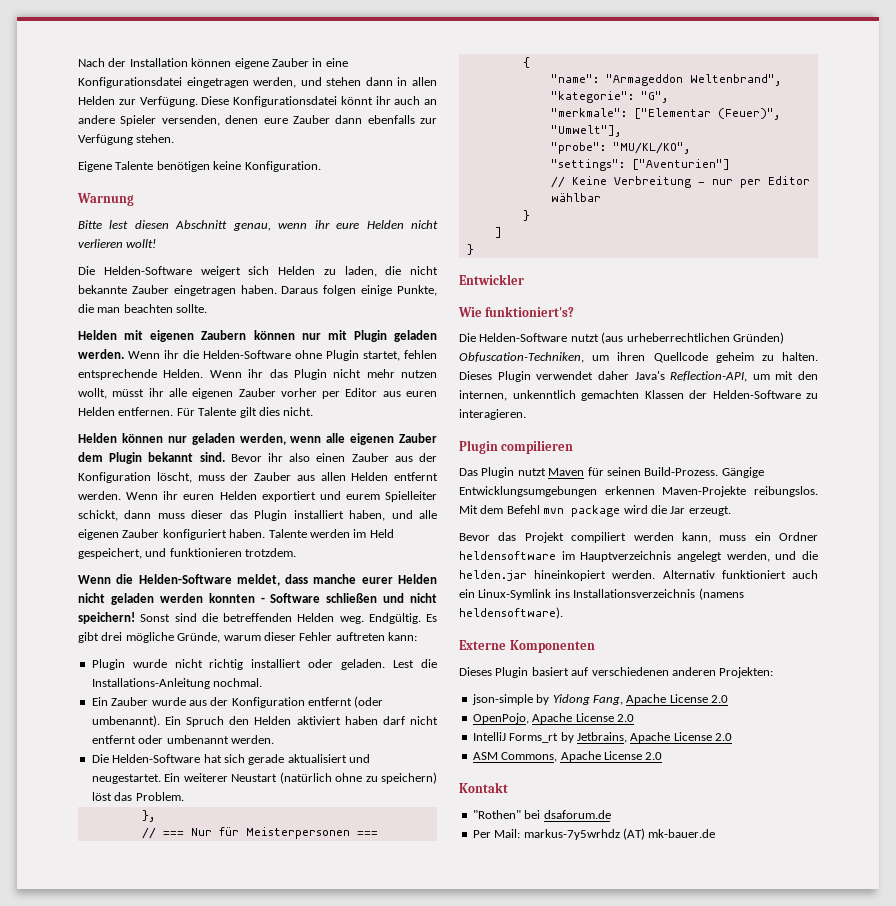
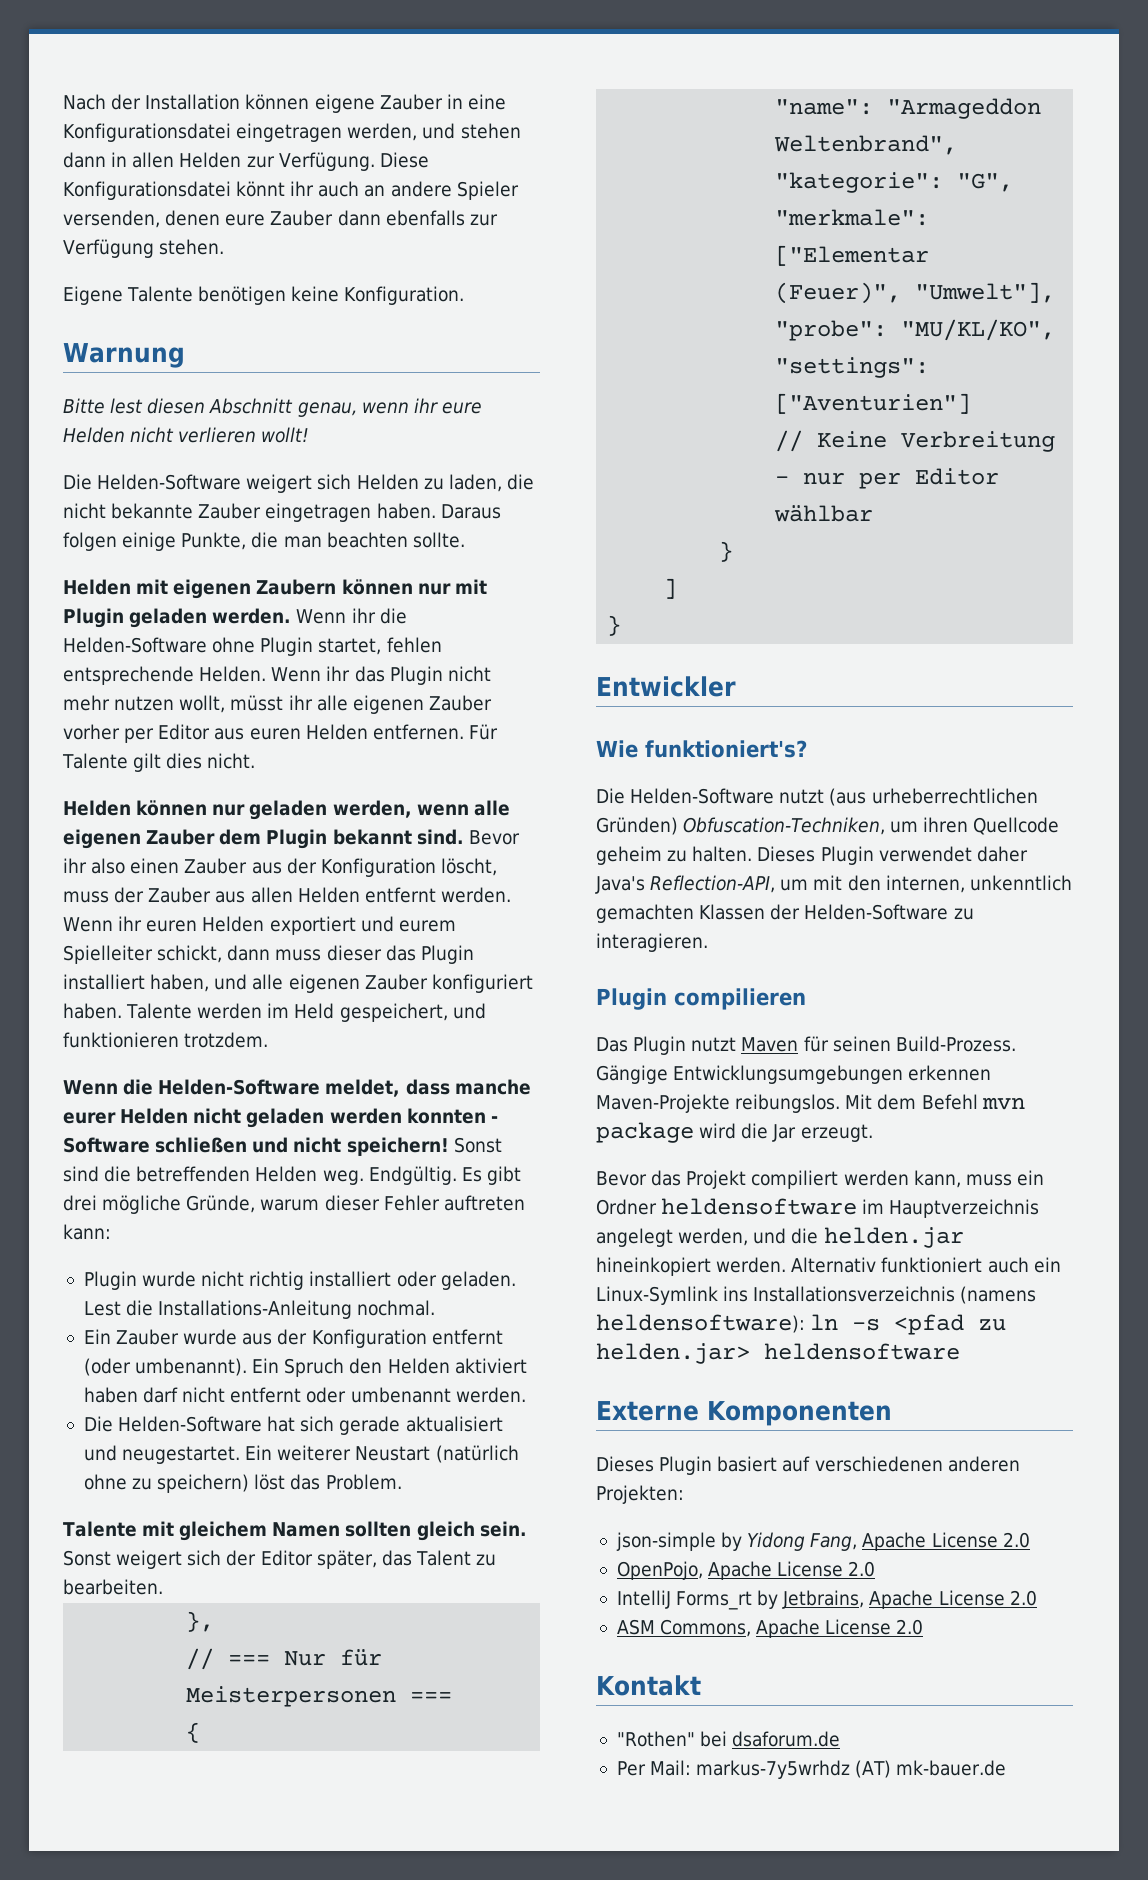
(184, 796) none -> [63,1521,527,1541] [63,1550,497,1569] [63,1579,163,1595] // Talente mit gleichem Namen sollten gleich sein. Sonst weigert sich der Editor später, das Talent zu bearbeiten.
[459,607,563,619] heldensoftware). -> [596,1314,1007,1335] [596,1343,960,1364] heldensoftware): ln -s <pfad zu helden.jar> heldensoftware

